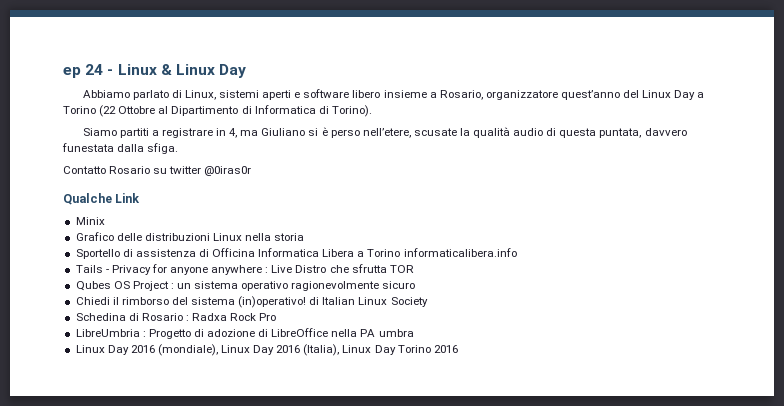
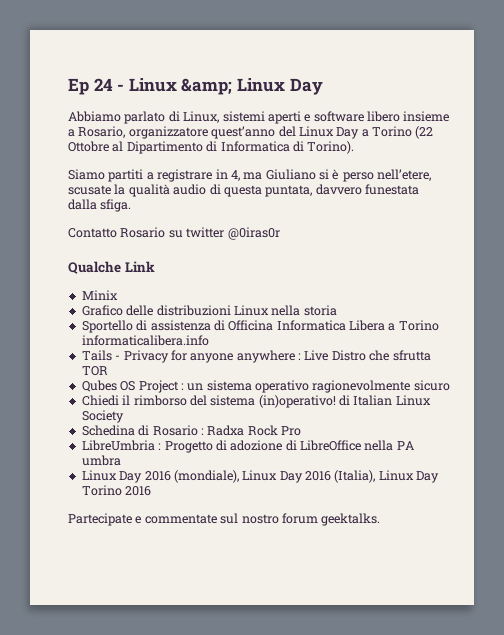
[63,67,81,78] ep -> [68,78,89,95] Ep
[160,64,172,75] & -> [181,78,233,95] &amp;
(458, 349) none -> [68,513,381,526] // Partecipate e commentate sul nostro forum geektalks.

